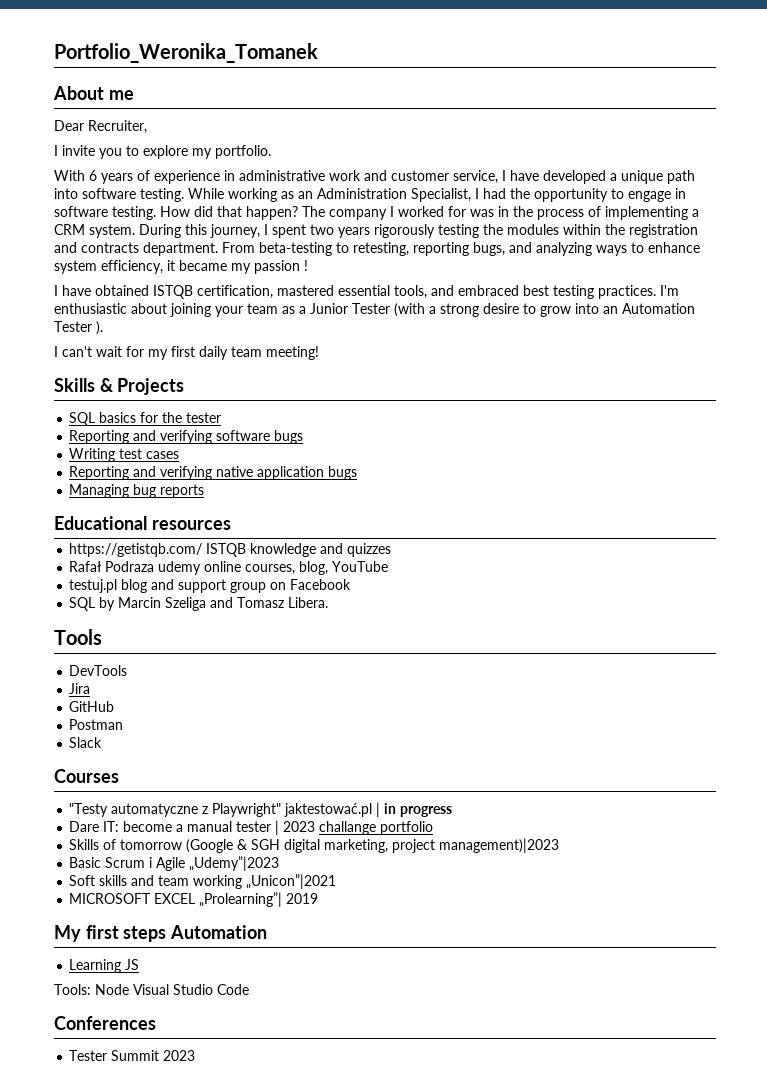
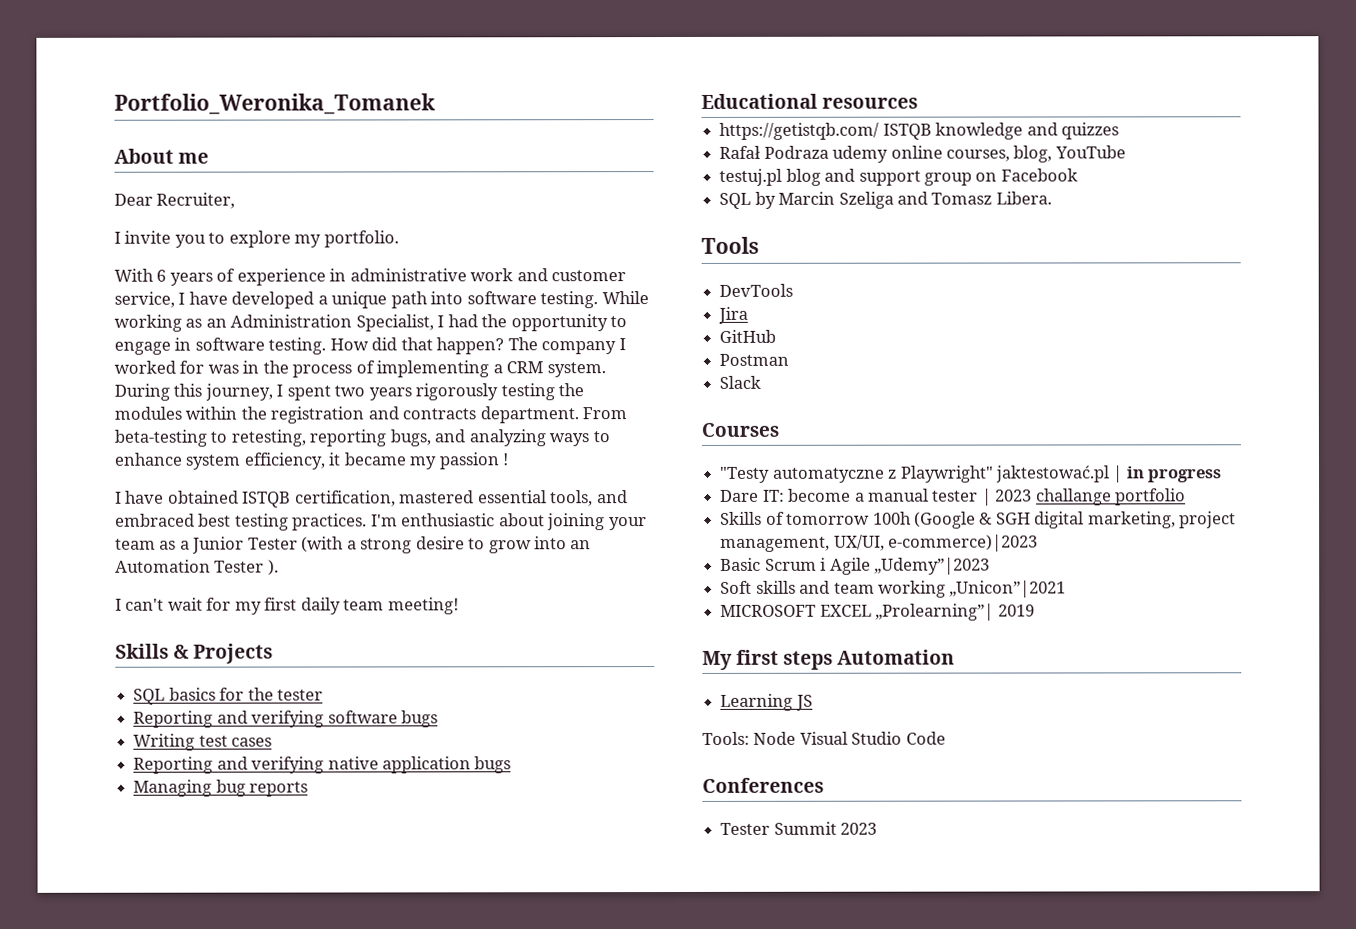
(183, 844) none -> [872,511,912,525] 100h
[439,838,560,853] management)|2023 -> [720,534,1039,552] management, UX/UI, e-commerce)|2023

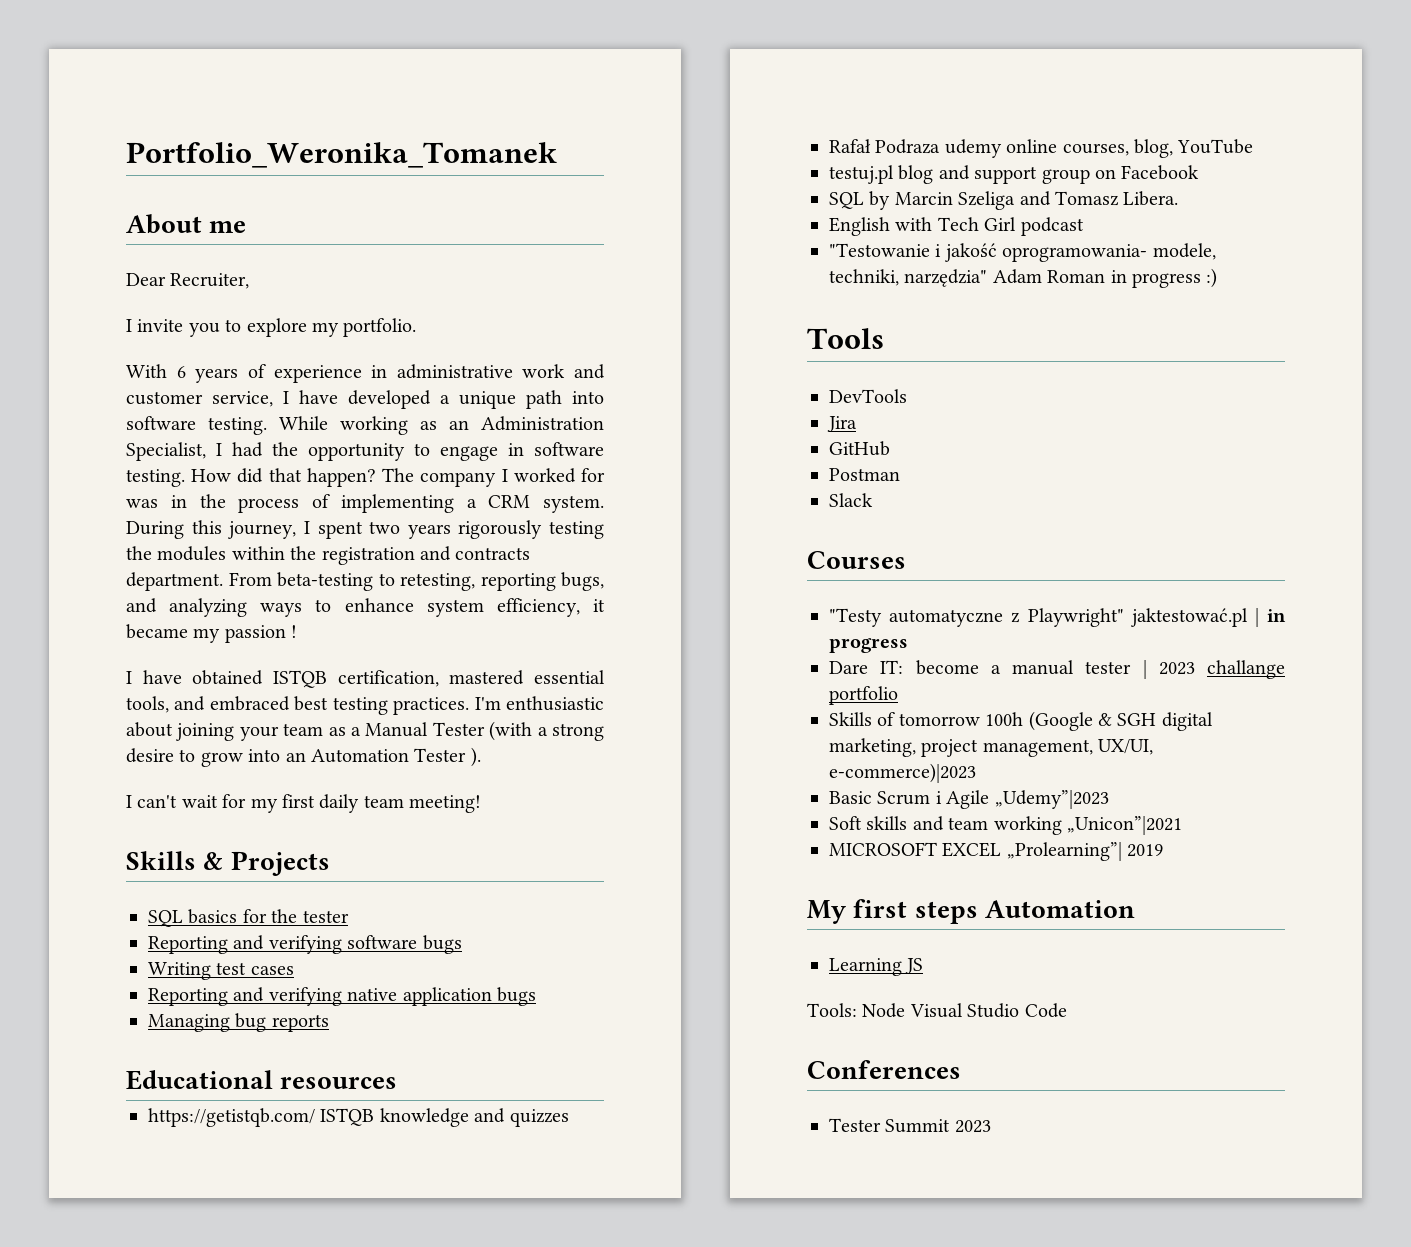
[192,536,245,554] Junior -> [365,722,429,737] Manual
(1052, 198) none -> [829,217,1084,236] [829,243,1216,262] [829,268,1218,288] // English with Tech Girl podcast // "Testowanie i jakość oprogramowania- modele, techniki, narzędzia" Adam Roman in progress :)

